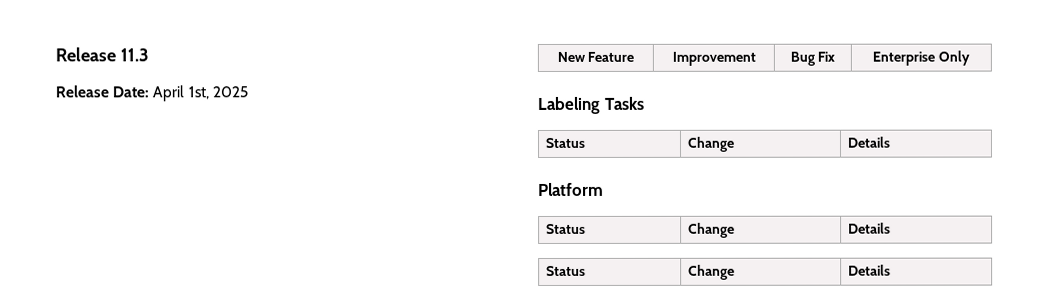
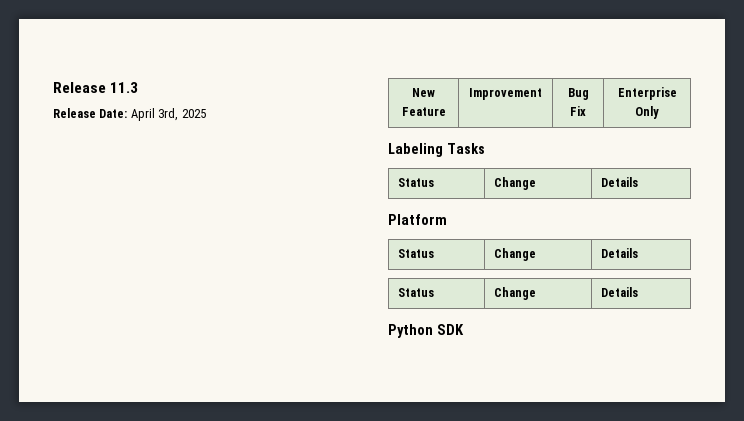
[187,86,209,100] 1st, -> [158,108,179,121] 3rd,
(892, 270) none -> [388,324,464,338] // Python SDK

